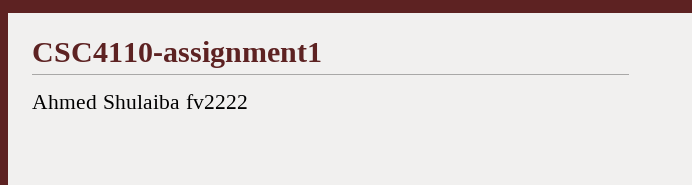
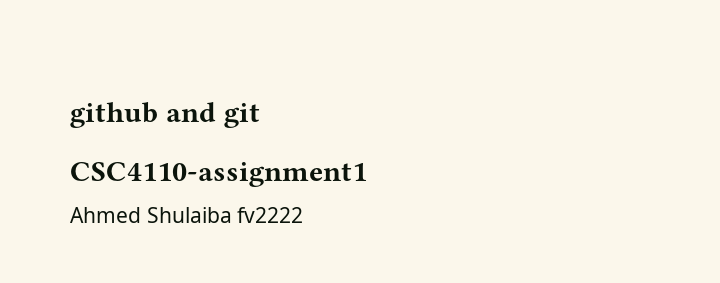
(32, 54) none -> [70,102,260,128] github and git //

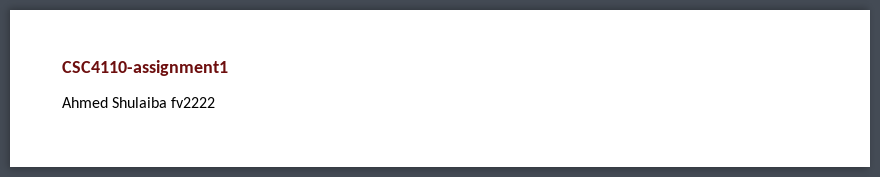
[70,102,260,128] github and git // -> (62, 68) none

